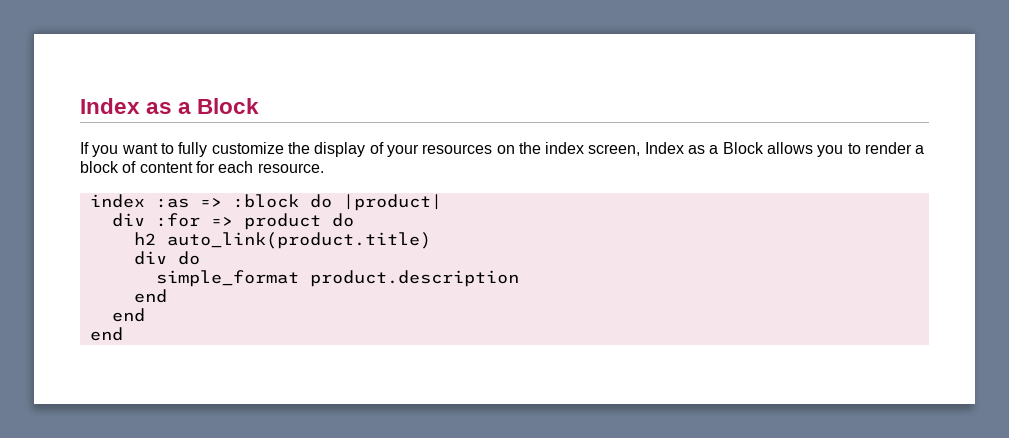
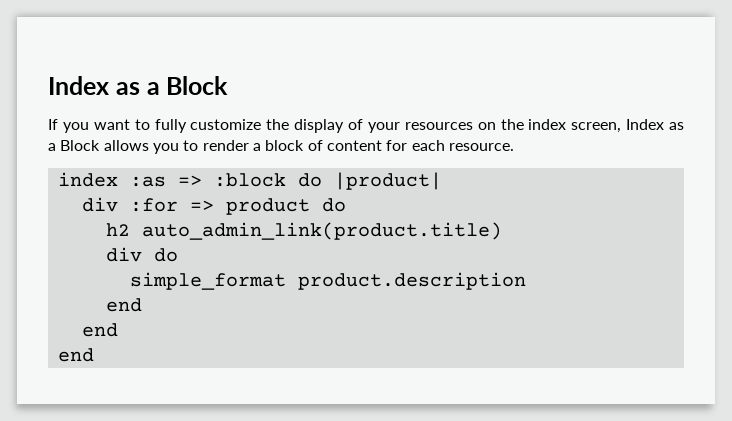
[166,232,431,249] auto_link(product.title) -> [141,222,502,240] auto_admin_link(product.title)

